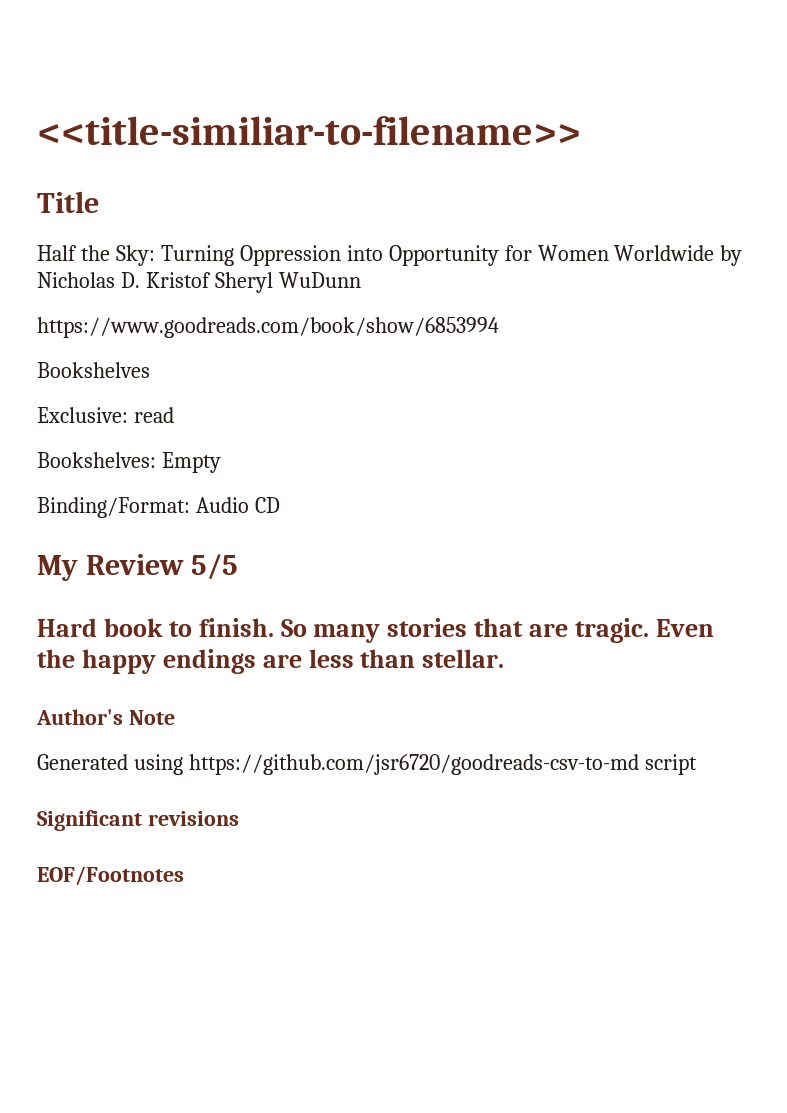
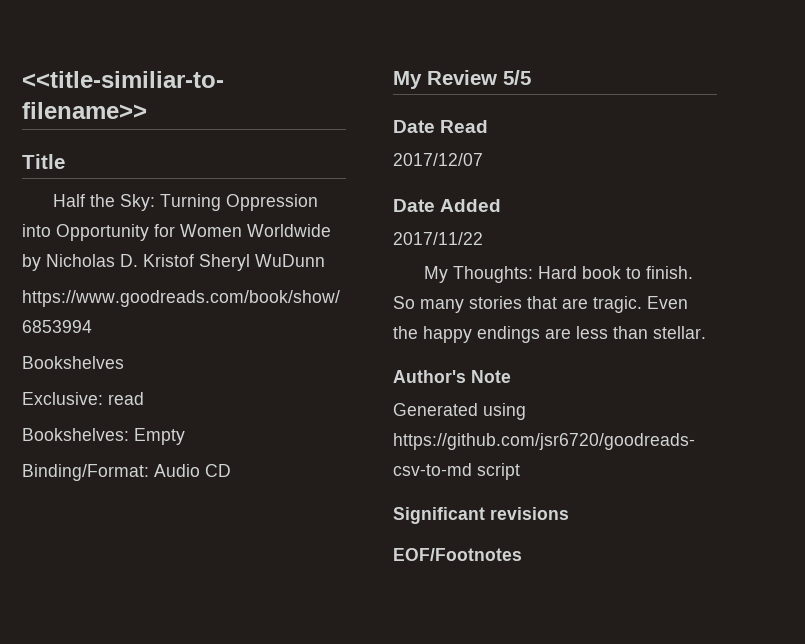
(238, 567) none -> [393,120,489,133] [393,153,483,166] [393,199,502,212] [393,232,483,245] [423,266,533,283] Date Read // 2017/12/07 // Date Added // 2017/11/22 // My Thoughts:

